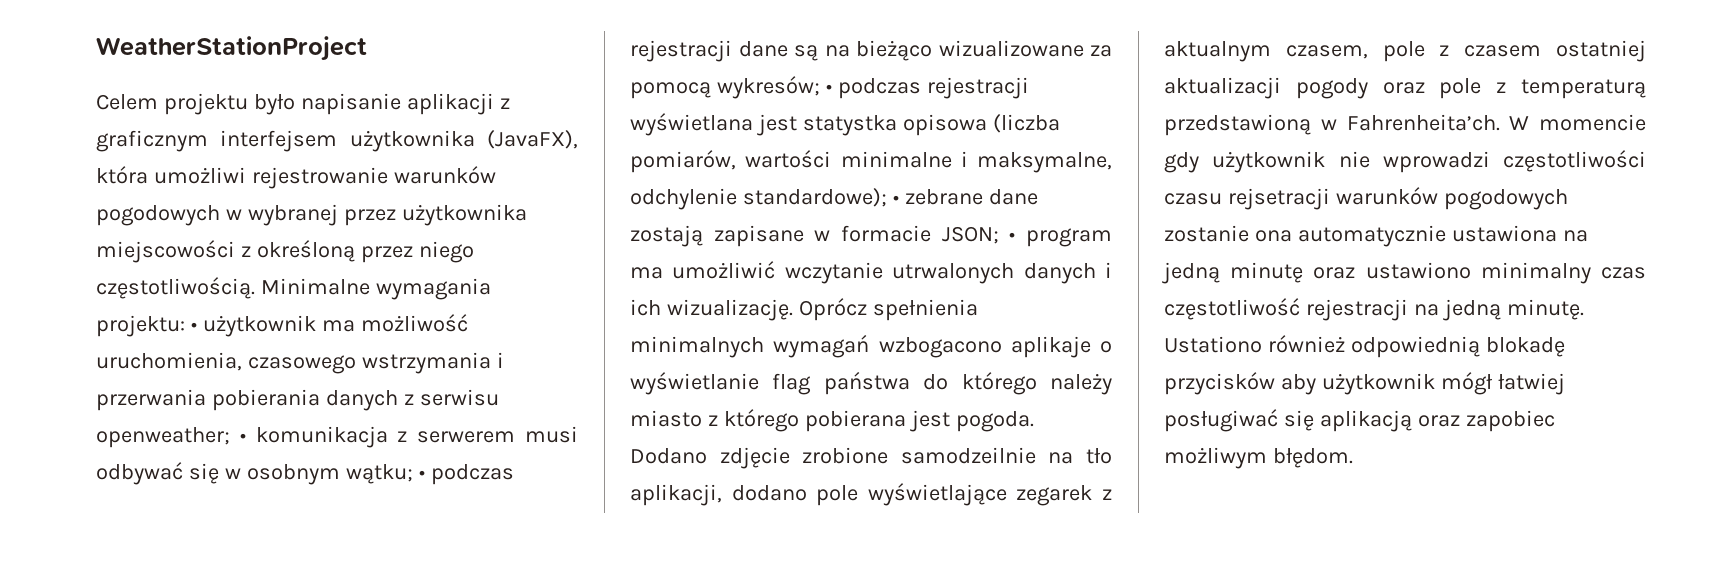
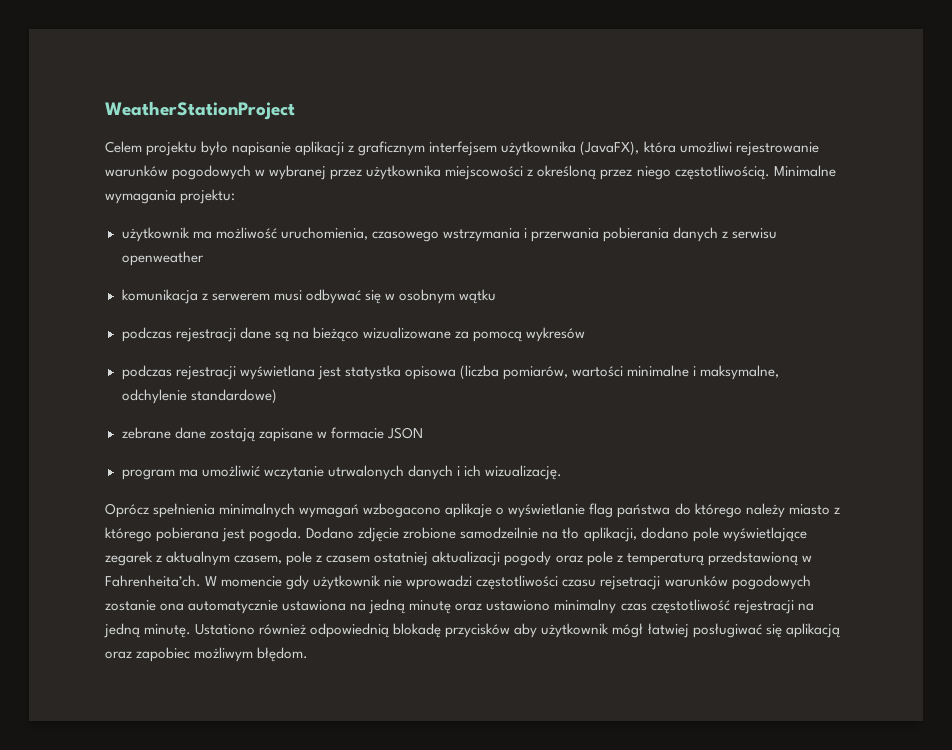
[190,322,197,331] • -> (236, 196) //
[96,427,246,448] openweather; • -> [121,251,204,266] openweather //
[345,464,425,484] wątku; • -> [458,289,496,304] wątku //
[716,76,832,99] wykresów; • -> [525,327,585,342] wykresów //
[742,188,899,207] standardowe); • -> [190,389,277,404] standardowe) //
[941,226,1016,244] JSON; • -> [386,427,423,439] JSON //
(793, 310) none -> (562, 472) //

